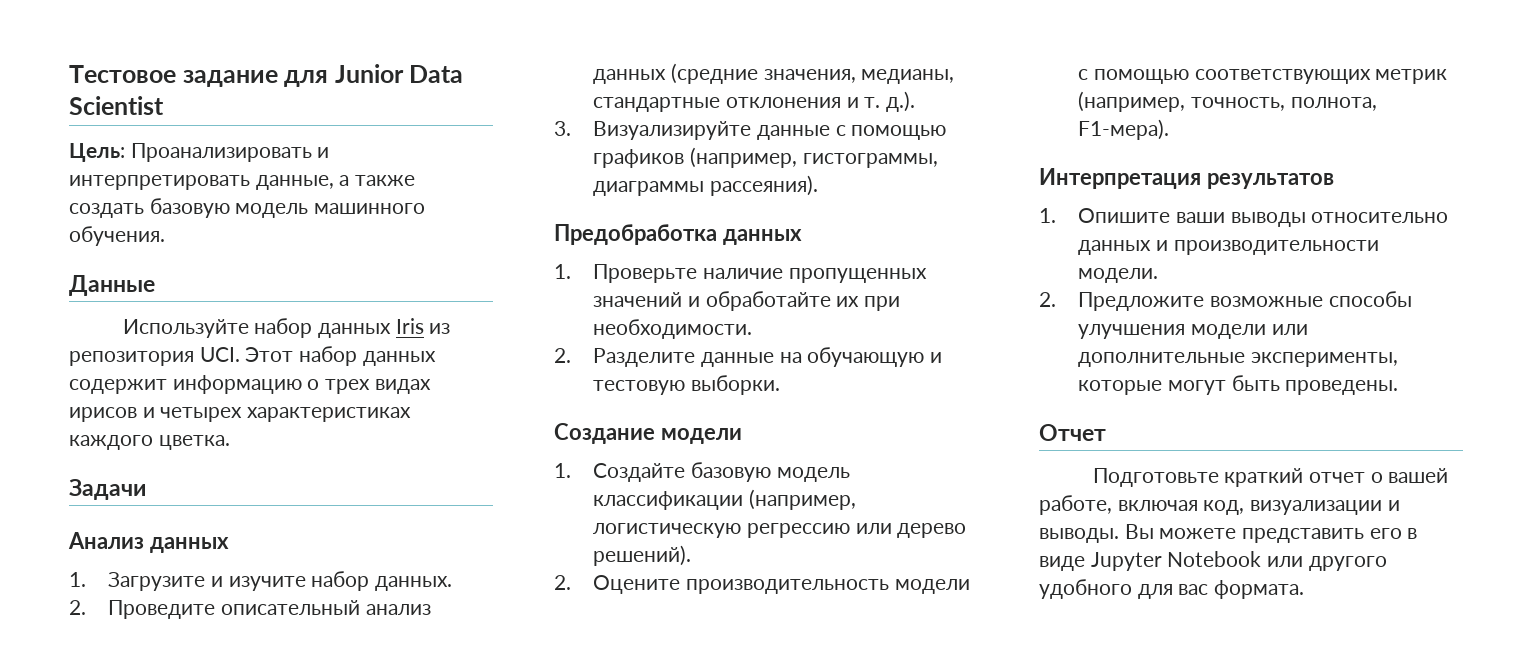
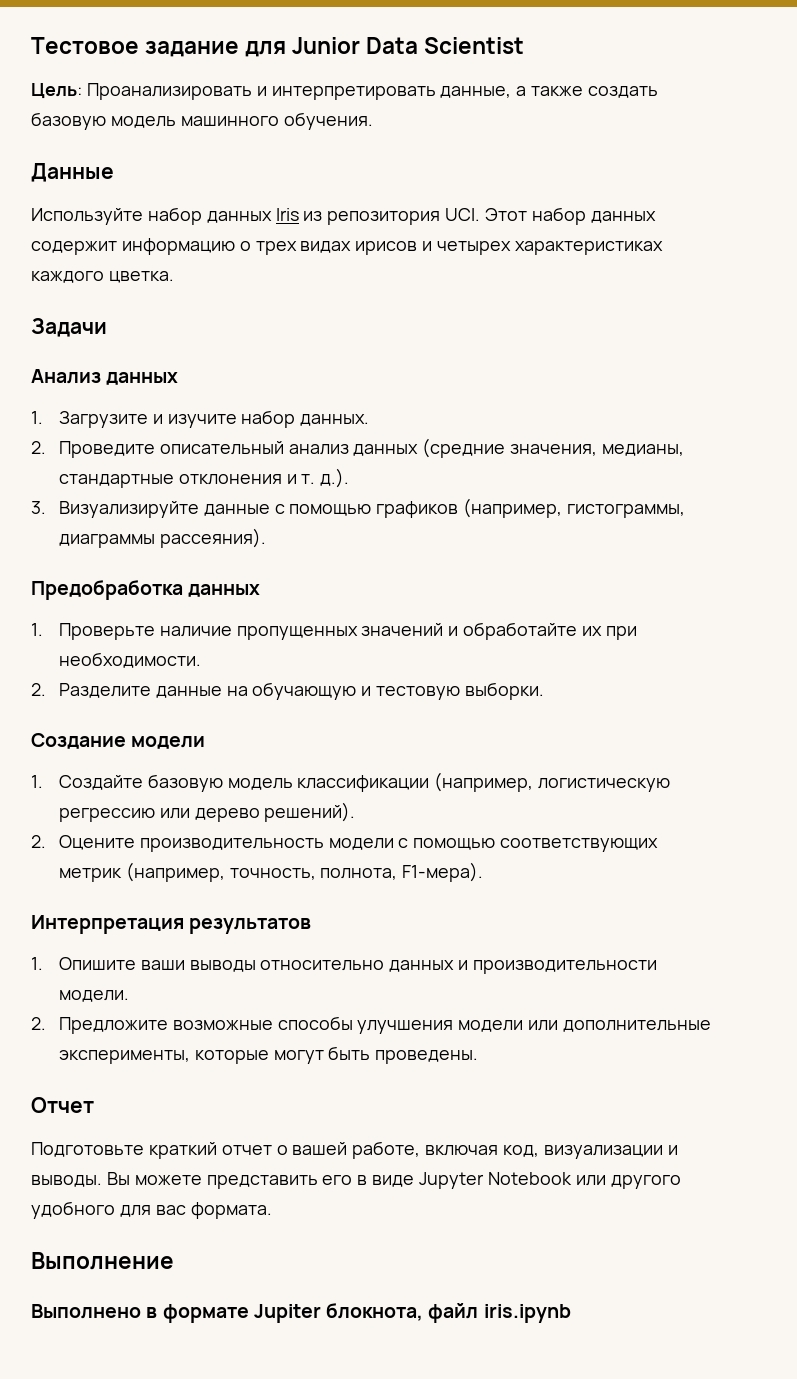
(1305, 589) none -> [31,1252,174,1270] [31,1303,571,1323] // Выполнение // Выполнено в формате Jupiter блокнота, файл iris.ipynb

